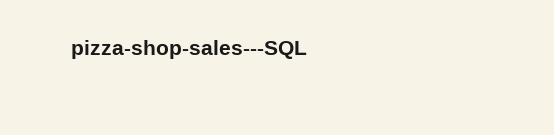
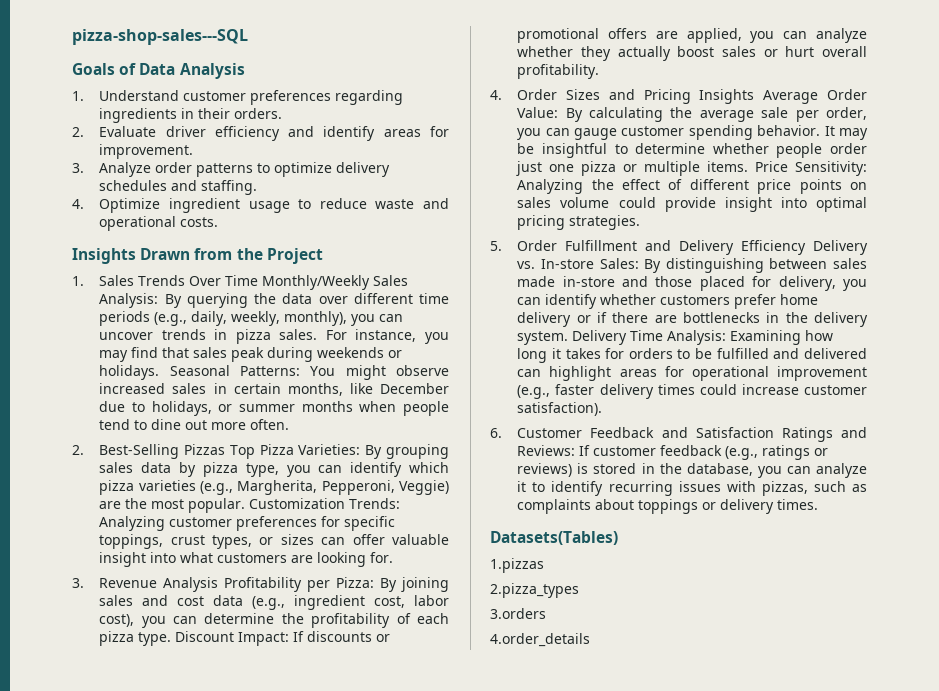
(307, 49) none -> [72,63,245,79] [72,90,404,105] [99,108,283,123] [72,126,450,141] [99,144,194,159] [72,162,391,177] [99,180,258,195] [72,198,449,213] [99,216,219,231] [72,248,323,264] [72,275,409,290] [99,293,449,308] [99,311,404,326] [99,329,450,344] [99,347,403,362] [99,365,450,380] [99,383,449,396] [99,401,449,416] [99,419,290,430] [72,444,450,459] [99,462,449,477] [99,480,449,495] [99,498,401,513] [99,516,396,531] [99,534,449,549] [99,552,394,567] [72,577,449,592] [99,595,449,610] [99,613,449,628] [99,631,391,646] [517,28,867,43] [517,46,867,61] [517,64,600,79] [490,89,867,104] [517,107,867,122] [517,125,868,140] [517,143,867,158] [516,161,867,176] [517,179,867,194] [517,197,867,212] [517,215,641,230] [490,240,868,255] [517,258,867,273] [517,276,867,291] [517,294,819,309] [517,312,868,327] [517,330,834,345] [517,348,867,363] [517,366,867,381] [517,384,867,399] [517,402,603,416] [490,427,867,442] [517,445,829,460] [517,463,867,478] [517,481,867,496] [517,499,819,514] [490,531,618,545] [490,558,544,573] [490,583,579,598] [490,608,546,619] [490,633,590,647] // Goals of Data Analysis // 1. Understand customer preferences regarding ingredients in their orders. // 2. Evaluate driver efficiency and identify areas for improvement. // 3. Analyze order patterns to optimize delivery schedules and staffing. // 4. Optimize ingredient usage to reduce waste and operational costs. // Insights Drawn from the Project // 1. Sales Trends Over Time Monthly/Weekly Sales Analysis: By querying the data over different time periods (e.g., daily, weekly, monthly), you can uncover trends in pizza sales. For instance, you may find that sales peak during weekends or holidays. Seasonal Patterns: You might observe increased sales in certain months, like December due to holidays, or summer months when people tend to dine out more often. // 2. Best-Selling Pizzas Top Pizza Varieties: By grouping sales data by pizza type, you can identify which pizza varieties (e.g., Margherita, Pepperoni, Veggie) are the most popular. Customization Trends: Analyzing customer preferences for specific toppings, crust types, or sizes can offer valuable insight into what customers are looking for. // 3. Revenue Analysis Profitability per Pizza: By joining sales and cost data (e.g., ingredient cost, labor cost), you can determine the profitability of each pizza type. Discount Impact: If discounts or promotional offers are applied, you can analyze whether they actually boost sales or hurt overall profitability. // 4. Order Sizes and Pricing Insights Average Order Value: By calculating the average sale per order, you can gauge customer spending behavior. It may be insightful to determine whether people order just one pizza or multiple items. Price Sensitivity: Analyzing the effect of different price points on sales volume could provide insight into optimal pricing strategies. // 5. Order Fulfillment and Delivery Efficiency Delivery vs. In-store Sales: By distinguishing between sales made in-store and those placed for delivery, you can identify whether customers prefer home delivery or if there are bottlenecks in the delivery system. Delivery Time Analysis: Examining how long it takes for orders to be fulfilled and delivered can highlight areas for operational improvement (e.g., faster delivery times could increase customer satisfaction). // 6. Customer Feedback and Satisfaction Ratings and Reviews: If customer feedback (e.g., ratings or reviews) is stored in the database, you can analyze it to identify recurring issues with pizzas, such as complaints about toppings or delivery times. // Datasets(Tables) // 1.pizzas // 2.pizza_types // 3.orders // 4.order_details

